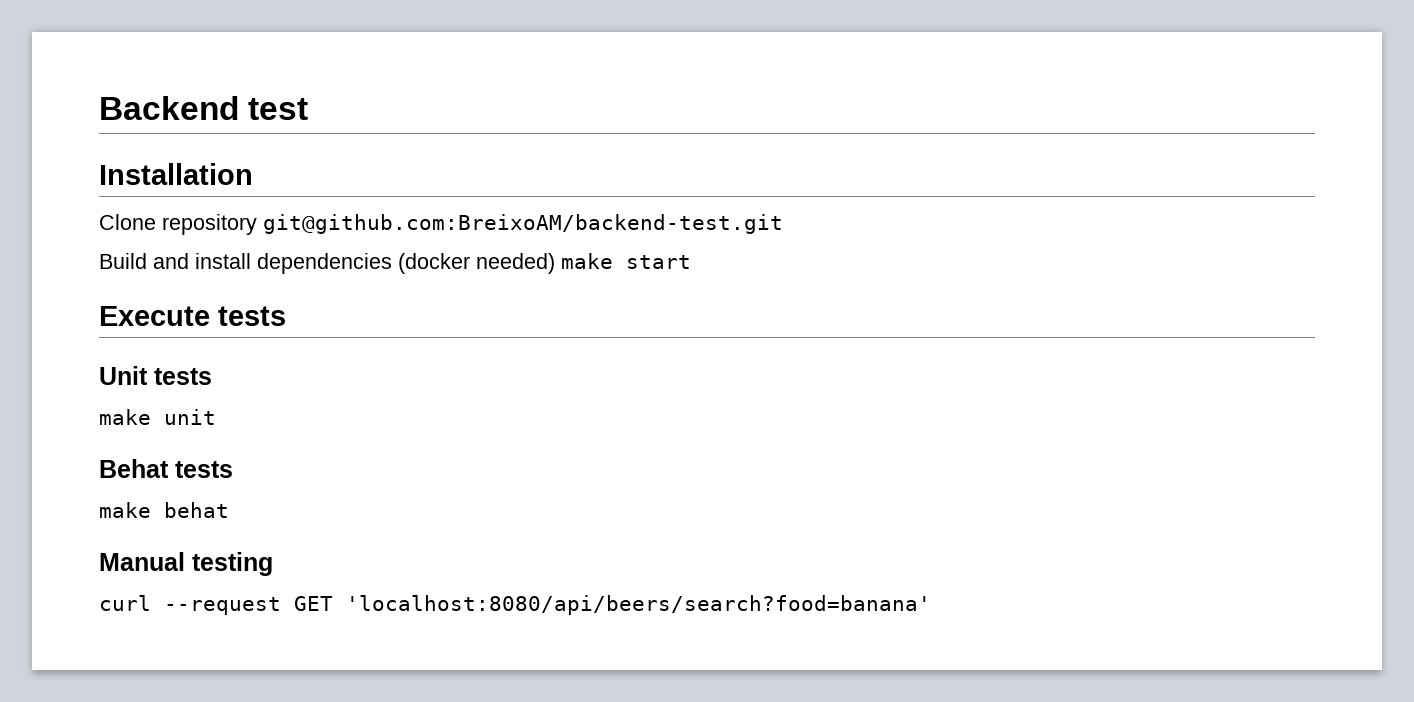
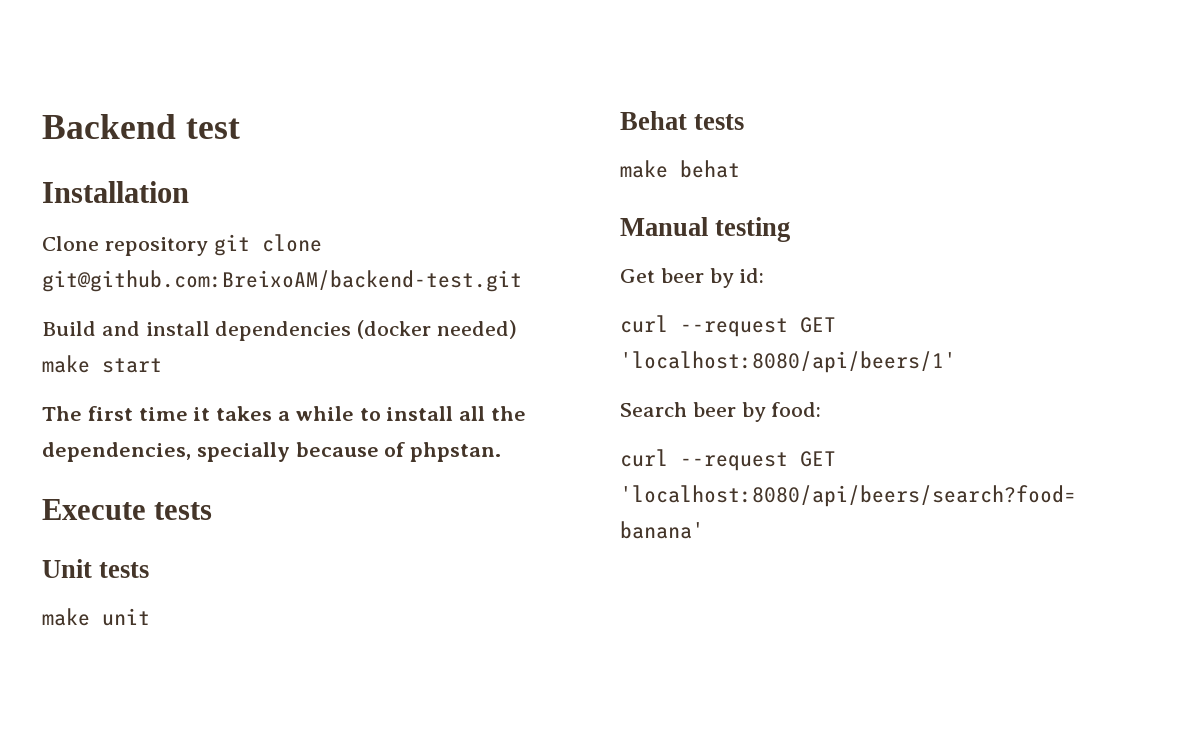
(257, 224) none -> [213,234,322,256] git clone
(691, 262) none -> [42,406,527,421] [42,442,502,462] // The first time it takes a while to install all the dependencies, specially because of phpstan.
(273, 564) none -> [620,268,765,288] [620,315,836,337] [620,351,956,373] [620,402,822,422] // Get beer by id: // curl --request GET 'localhost:8080/api/beers/1' // Search beer by food:

